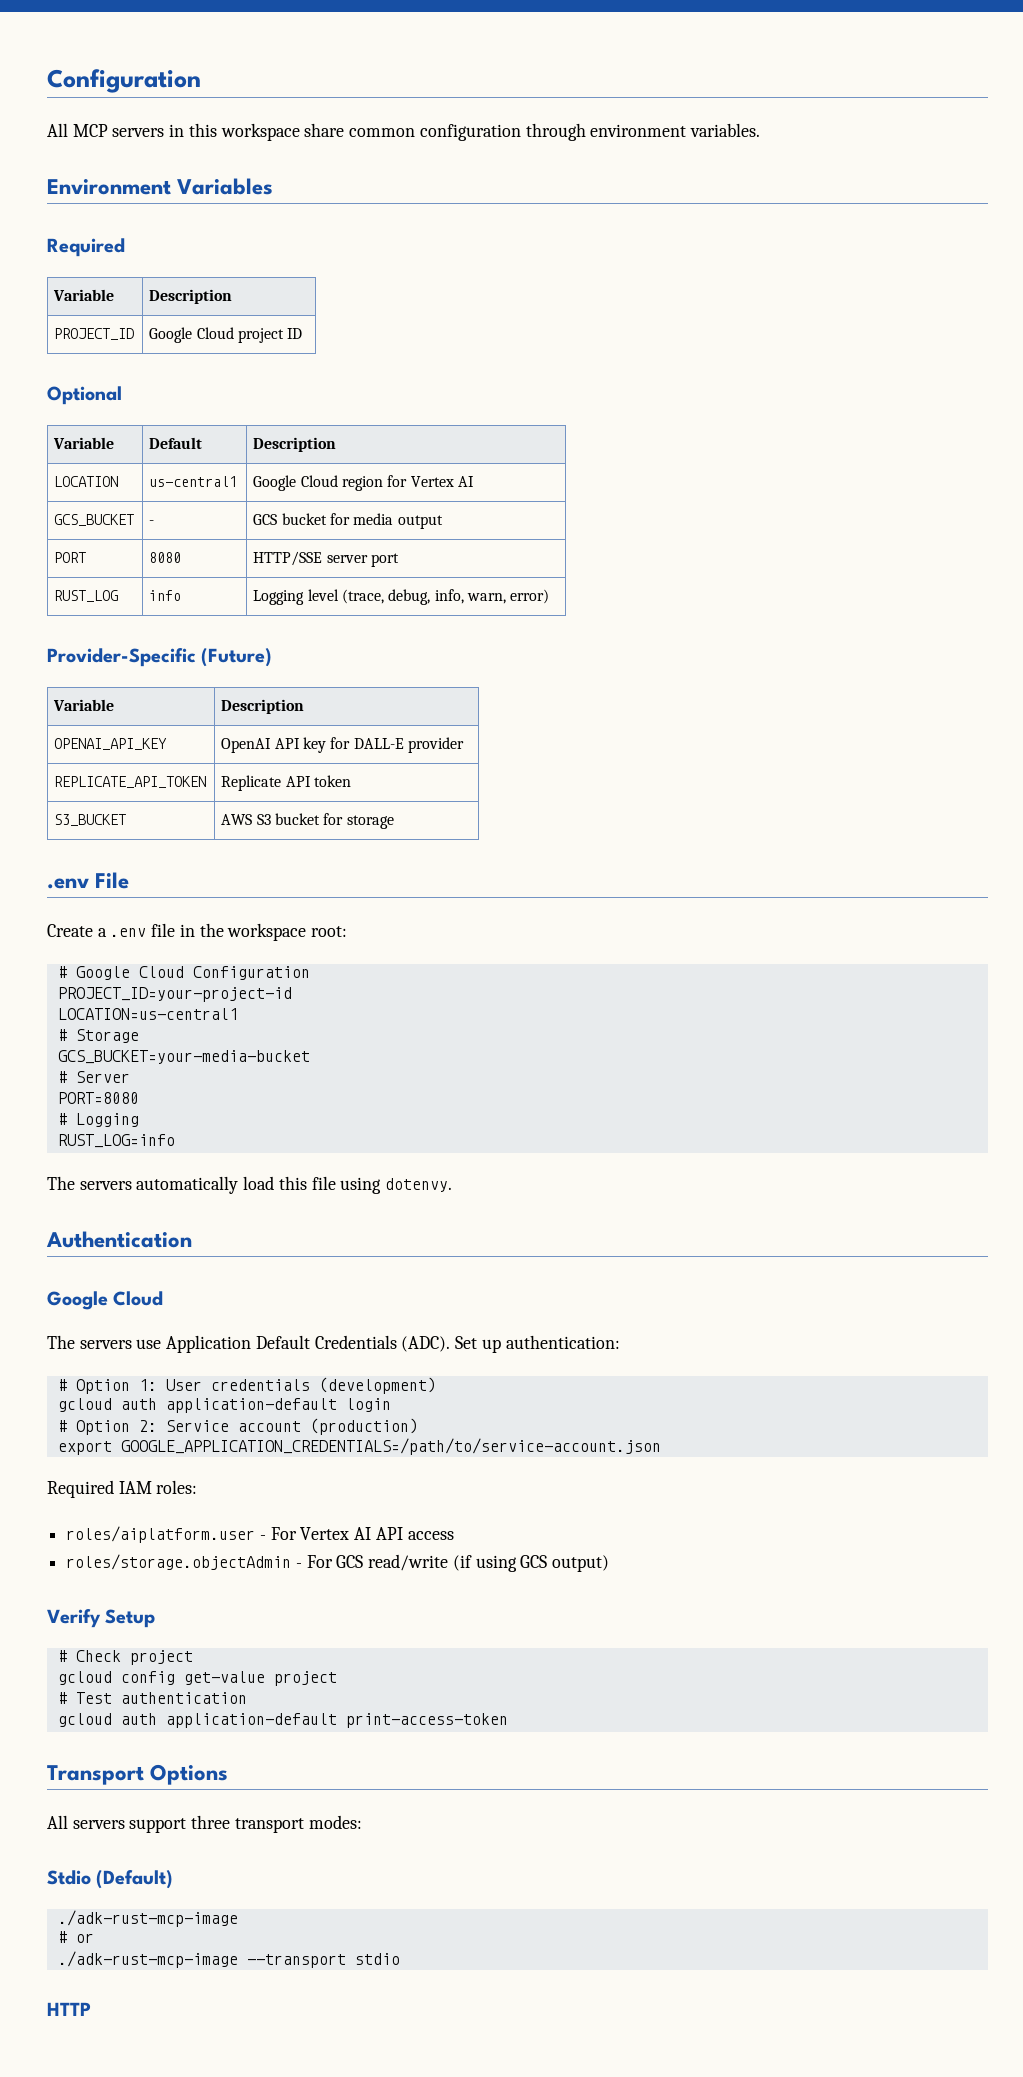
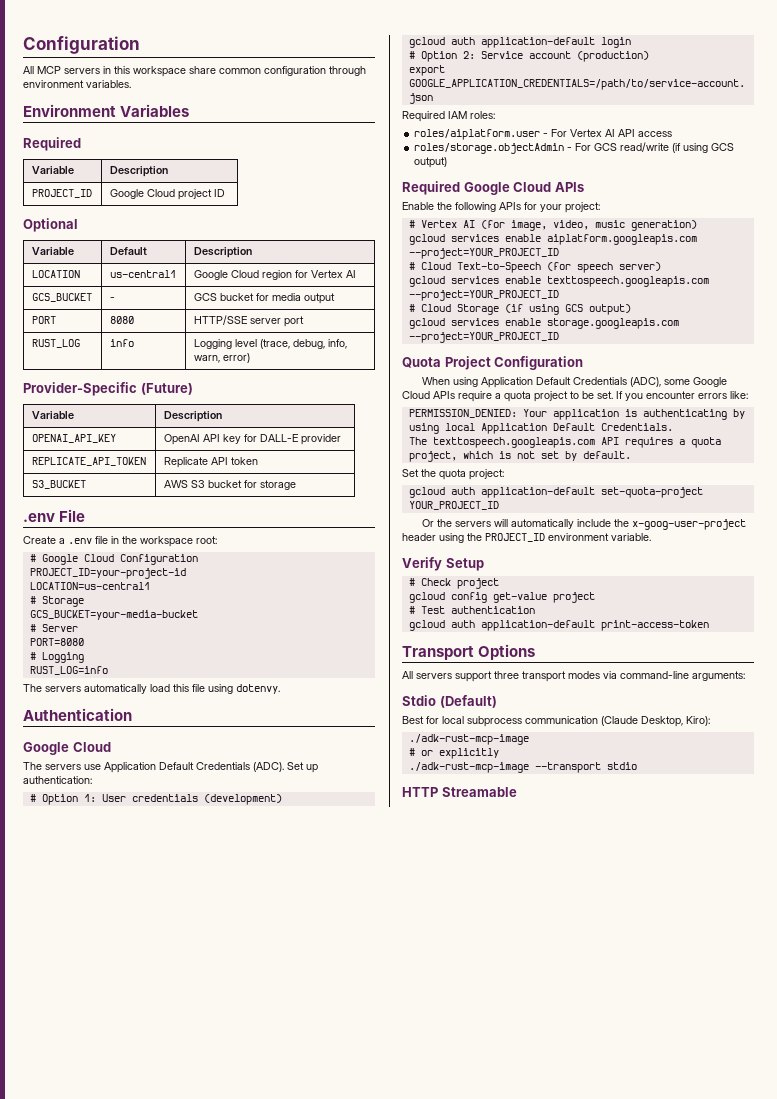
(610, 1563) none -> [402,181,584,195] [402,202,600,213] [408,220,697,231] [408,234,697,245] [408,248,559,259] [408,262,661,273] [408,276,709,287] [408,290,559,301] [408,304,631,315] [408,318,679,329] [408,332,559,343] [402,356,584,370] [422,377,728,388] [402,391,748,402] [408,409,745,420] [408,423,673,434] [408,437,721,448] [408,451,631,462] [402,469,504,480] [408,487,703,498] [408,501,499,510] [422,519,747,530] [402,533,651,543] // Required Google Cloud APIs // Enable the following APIs for your project: // # Vertex AI (for image, video, music generation) // gcloud services enable aiplatform.googleapis.com --project=YOUR_PROJECT_ID // # Cloud Text-to-Speech (for speech server) // gcloud services enable texttospeech.googleapis.com --project=YOUR_PROJECT_ID // # Cloud Storage (if using GCS output) // gcloud services enable storage.googleapis.com --project=YOUR_PROJECT_ID // Quota Project Configuration // When using Application Default Credentials (ADC), some Google Cloud APIs require a quota project to be set. If you encounter errors like: // PERMISSION_DENIED: Your application is authenticating by using local Application Default Credentials. // The texttospeech.googleapis.com API requires a quota project, which is not set by default. // Set the quota project: // gcloud auth application-default set-quota-project YOUR_PROJECT_ID // Or the servers will automatically include the x-goog-user-project header using the PROJECT_ID environment variable.
[308,1815,362,1829] [47,1870,174,1889] modes: // Stdio (Default) -> [568,671,745,681] [402,695,497,708] [402,716,710,727] modes via command-line arguments: // Stdio (Default) // Best for local subprocess communication (Claude Desktop, Kiro):
(94, 1938) none -> [438,748,499,759] explicitly
(91, 2009) none -> [441,787,517,797] Streamable

